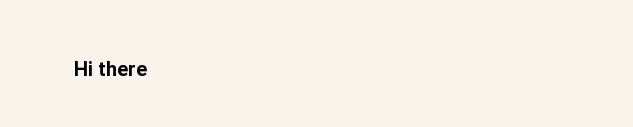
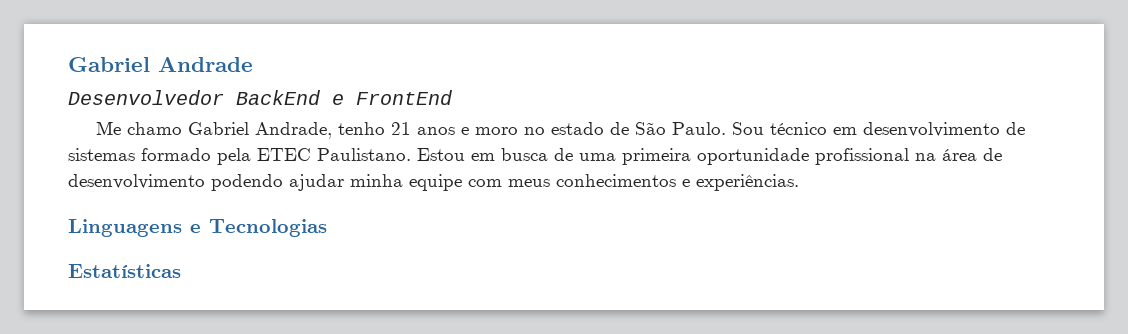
[74,61,148,76] Hi there -> [68,57,253,72] [68,90,452,105] [95,121,1025,139] [68,148,1002,165] [68,174,799,191] [68,219,327,237] [68,264,181,278] Gabriel Andrade // Desenvolvedor BackEnd e FrontEnd // Me chamo Gabriel Andrade, tenho 21 anos e moro no estado de São Paulo. Sou técnico em desenvolvimento de sistemas formado pela ETEC Paulistano. Estou em busca de uma primeira oportunidade profissional na área de desenvolvimento podendo ajudar minha equipe com meus conhecimentos e experiências. // Linguagens e Tecnologias // Estatísticas

